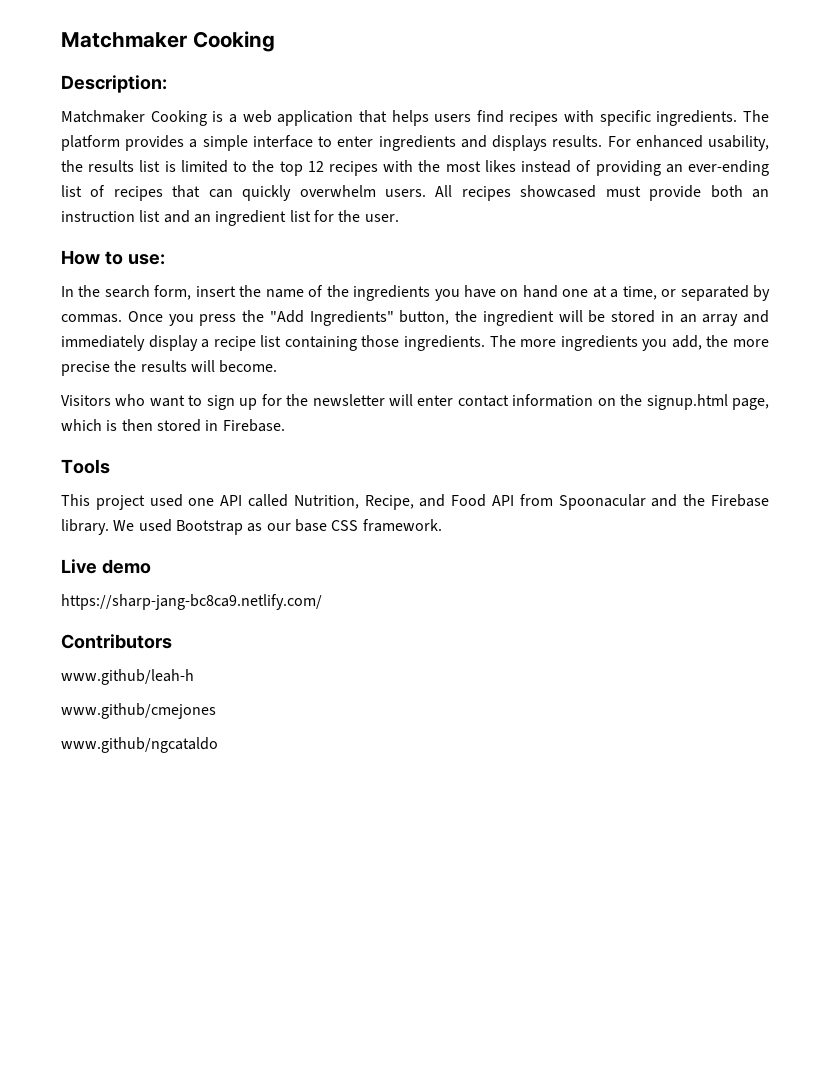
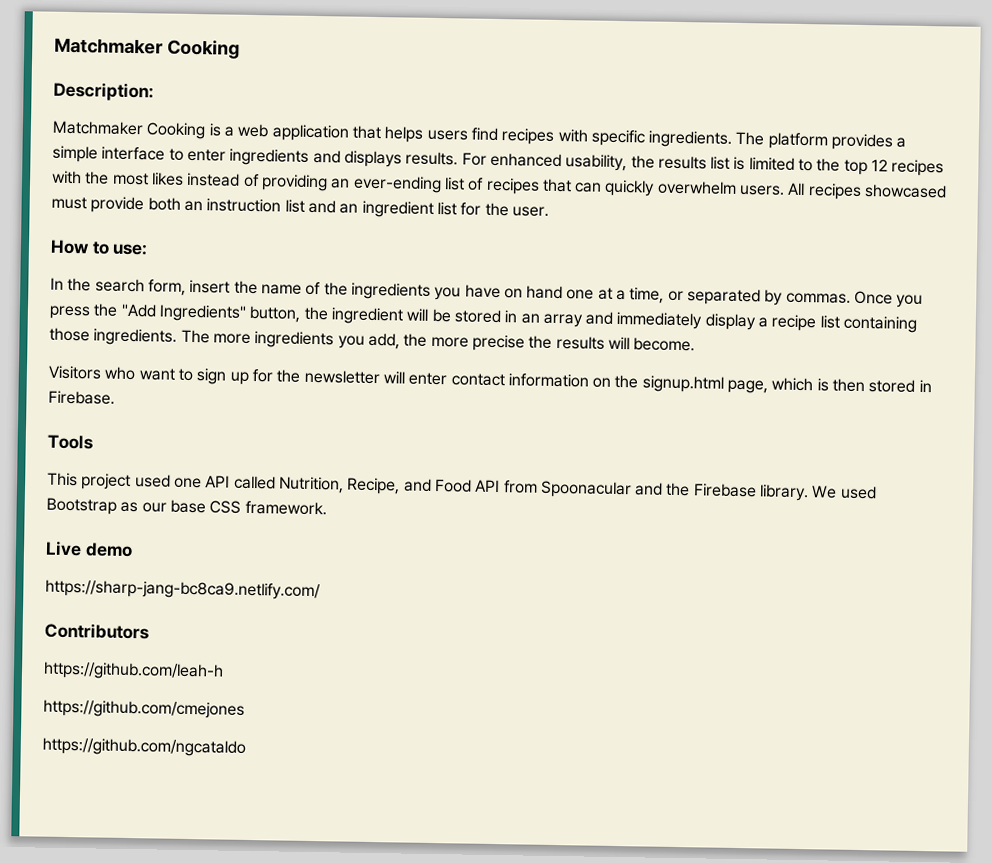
[61,669,194,685] [61,703,216,719] [61,737,218,753] www.github/leah-h // www.github/cmejones // www.github/ngcataldo -> [43,661,224,681] [43,699,245,719] [42,737,246,757] https://github.com/leah-h // https://github.com/cmejones // https://github.com/ngcataldo

